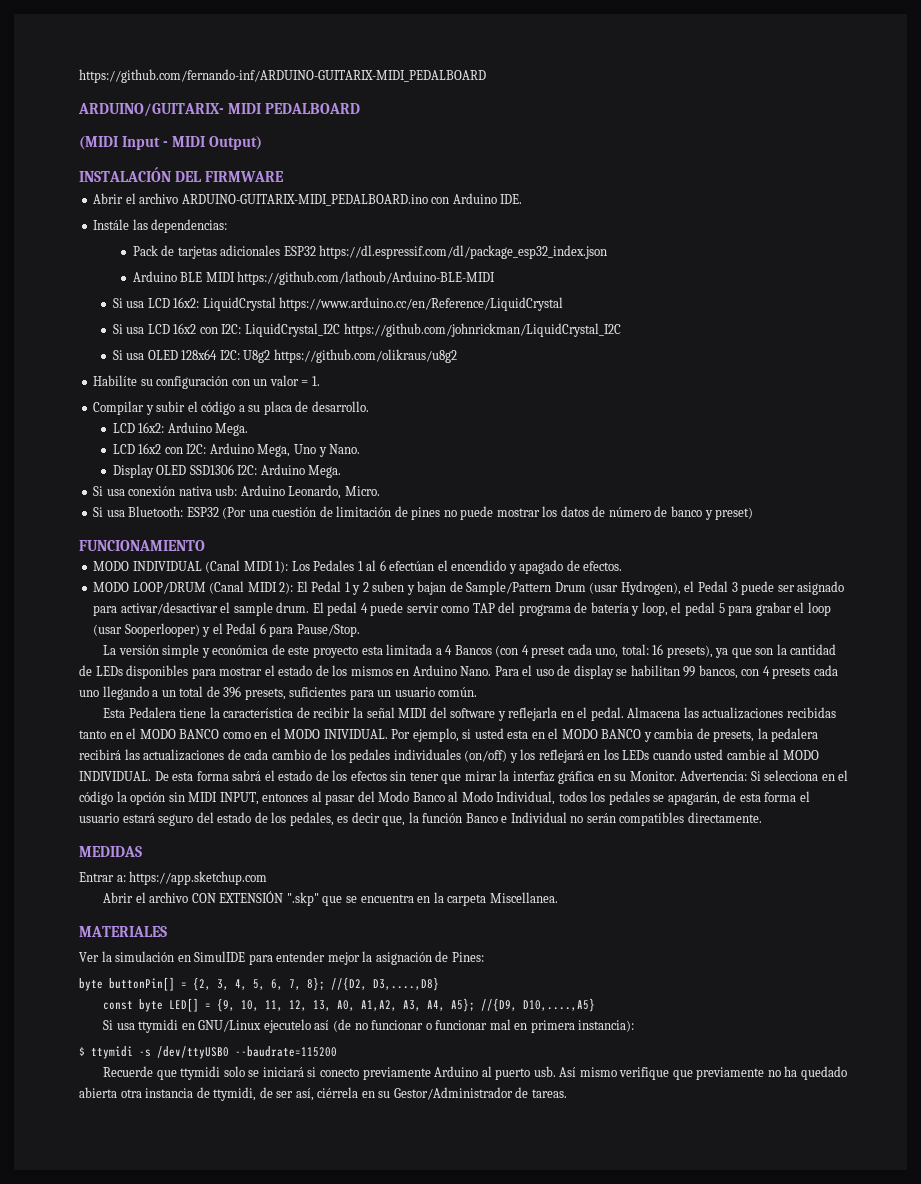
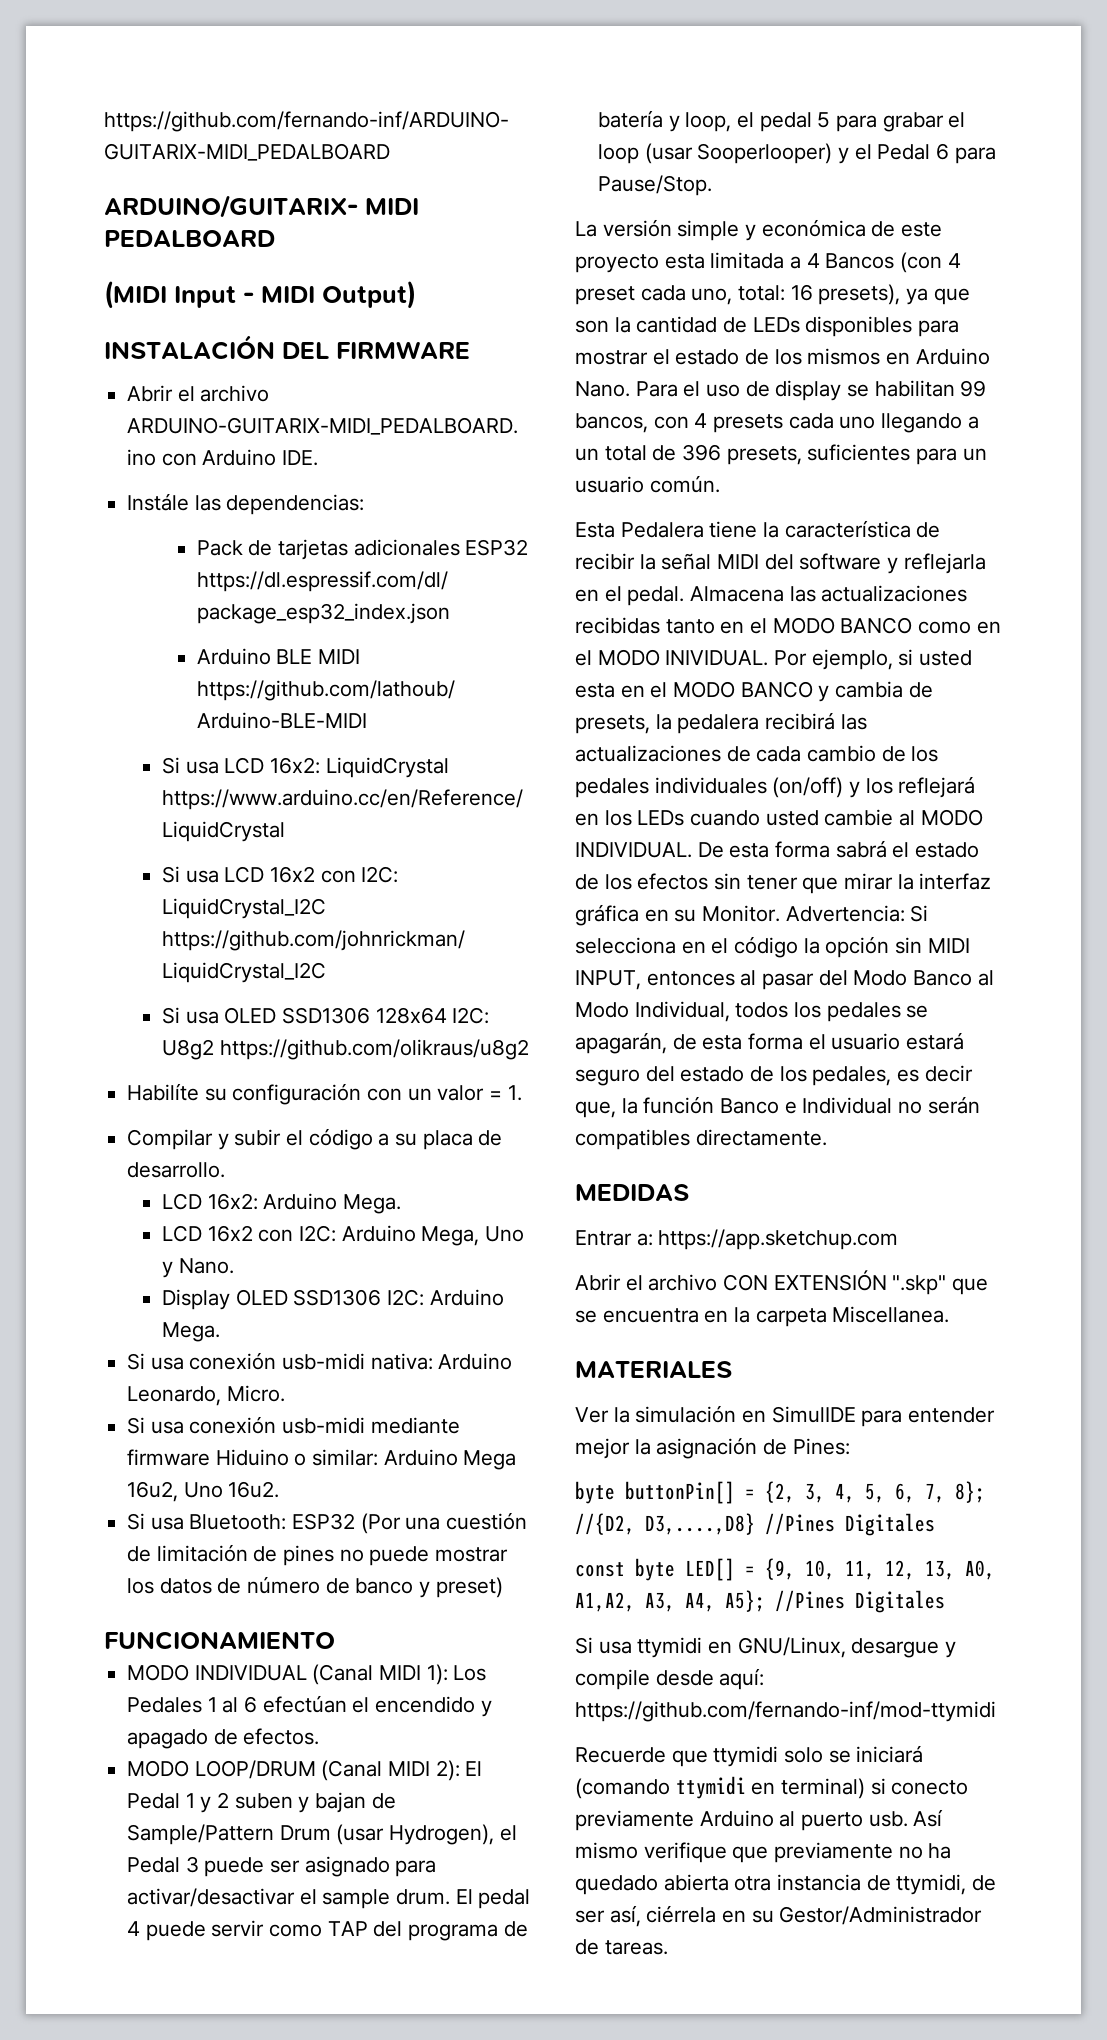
(178, 355) none -> [281,1007,370,1024] SSD1306
[178,485,238,496] nativa usb: -> [282,1353,433,1370] usb-midi nativa:
(380, 491) none -> [127,1416,460,1434] [127,1449,517,1470] [127,1481,280,1502] // Si usa conexión usb-midi mediante firmware Hiduino o similar: Arduino Mega 16u2, Uno 16u2.
(439, 984) none -> [765,1513,935,1536] //Pines Digitales
[481,998,596,1012] //{D9, D10,....,A5} -> [775,1590,945,1613] //Pines Digitales
[198,1019,635,1033] [79,1046,337,1059] GNU/Linux ejecutelo así (de no funcionar o funcionar mal en primera instancia): // $ ttymidi -s /dev/ttyUSB0 --baudrate=115200 -> [737,1637,957,1658] [575,1668,765,1690] [575,1701,996,1722] GNU/Linux, desargue y compile desde aquí: https://github.com/fernando-inf/mod-ttymidi
(304, 1072) none -> [575,1776,866,1799] (comando ttymidi en terminal)

